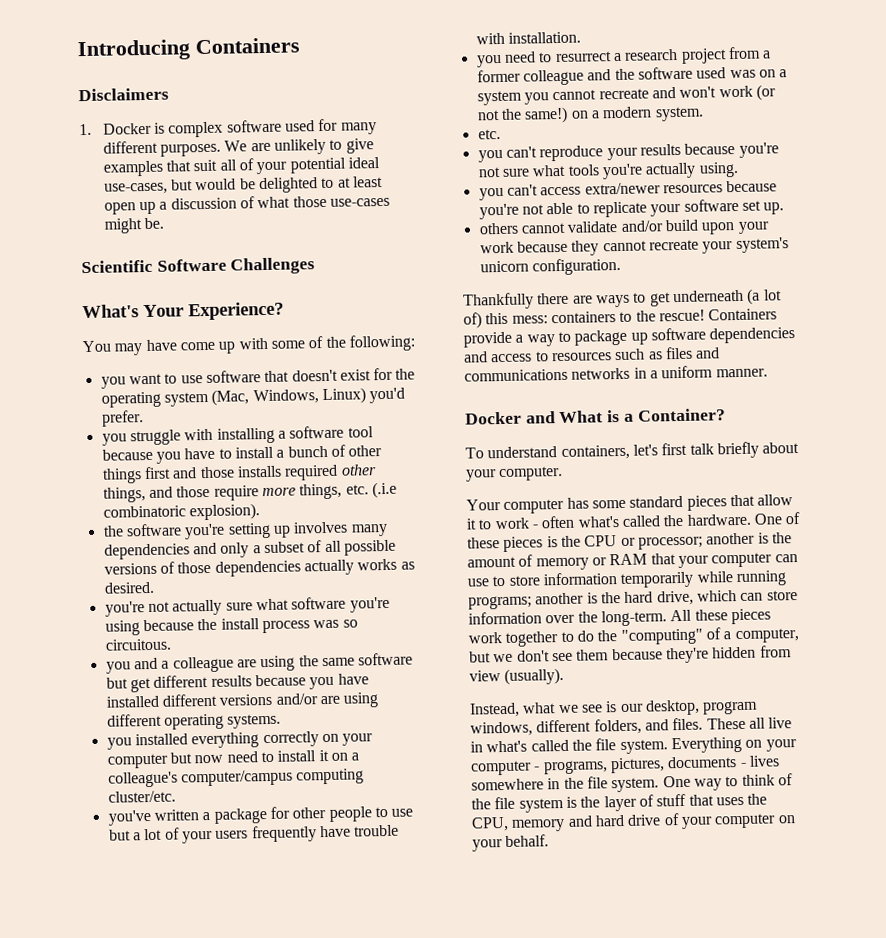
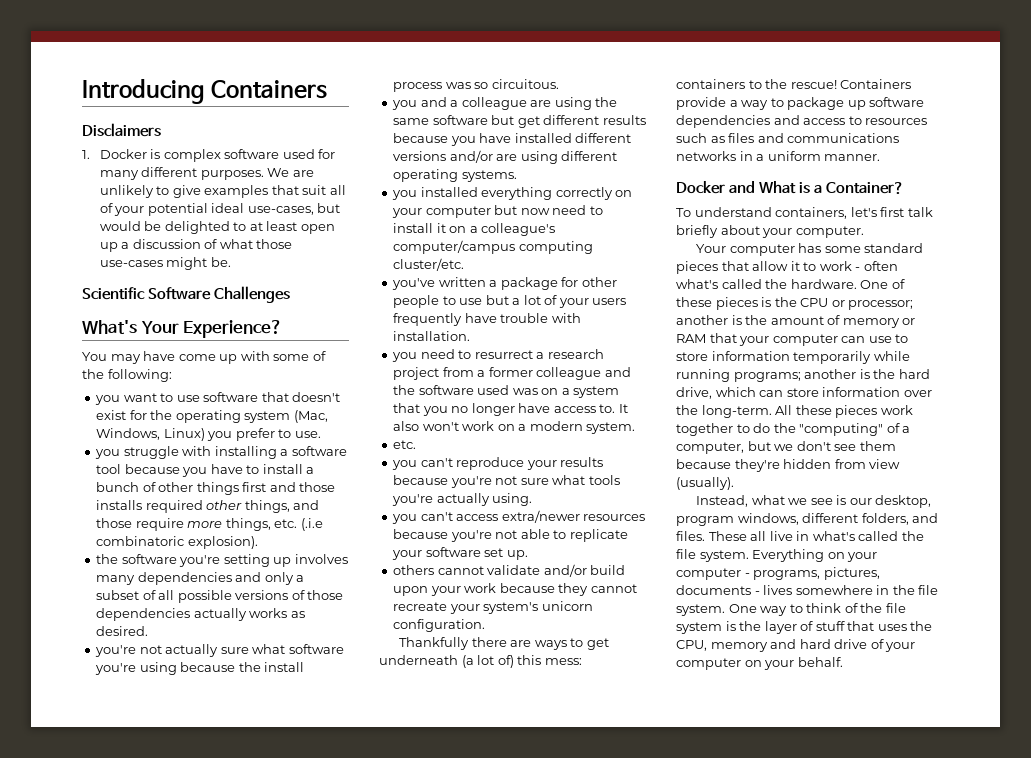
[369,387,406,404] [100,410,144,427] you'd prefer. -> [207,428,321,441] you prefer to use.
[523,84,776,105] [476,106,569,124] you cannot recreate and won't work (or not the same!) -> [393,403,628,416] [393,421,495,431] that you no longer have access to. It also won't work

